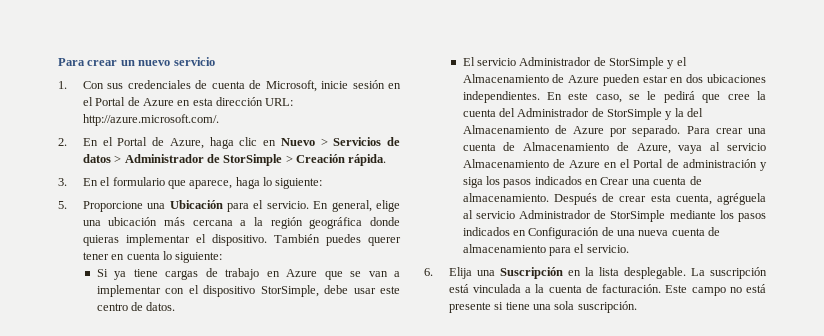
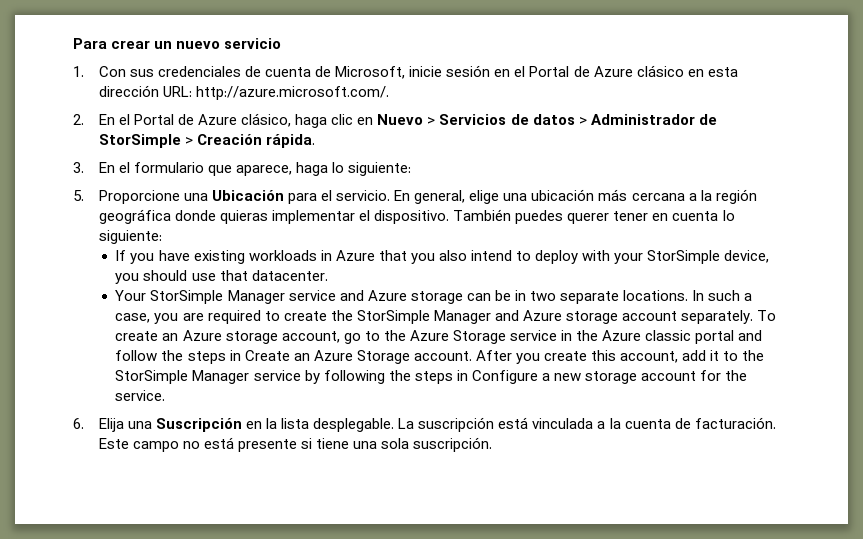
(174, 102) none -> [636,65,684,77] clásico
[169,138,204,149] Azure, -> [198,113,292,127] Azure clásico,
[96,268,400,280] [96,285,400,297] [96,302,176,311] [462,57,687,69] [462,74,766,86] [462,91,766,103] [462,108,704,120] [462,125,766,137] [462,142,766,154] [462,159,767,171] [462,176,702,188] [462,193,766,205] [462,210,766,222] [462,227,721,239] [462,244,629,256] Si ya tiene cargas de trabajo en Azure que se van a implementar con el dispositivo StorSimple, debe usar este centro de datos. // El servicio Administrador de StorSimple y el Almacenamiento de Azure pueden estar en dos ubicaciones independientes. En este caso, se le pedirá que cree la cuenta del Administrador de StorSimple y la del Almacenamiento de Azure por separado. Para crear una cuenta de Almacenamiento de Azure, vaya al servicio Almacenamiento de Azure en el Portal de administración y siga los pasos indicados en Crear una cuenta de almacenamiento. Después de crear esta cuenta, agréguela al servicio Administrador de StorSimple mediante los pasos indicados en Configuración de una nueva cuenta de almacenamiento para el servicio. -> [115,250,770,264] [115,270,328,284] [115,290,753,304] [115,310,777,324] [115,330,763,344] [115,350,765,364] [115,370,748,384] [115,390,166,401] If you have existing workloads in Azure that you also intend to deploy with your StorSimple device, you should use that datacenter. // Your StorSimple Manager service and Azure storage can be in two separate locations. In such a case, you are required to create the StorSimple Manager and Azure storage account separately. To create an Azure storage account, go to the Azure Storage service in the Azure classic portal and follow the steps in Create an Azure Storage account. After you create this account, add it to the StorSimple Manager service by following the steps in Configure a new storage account for the service.

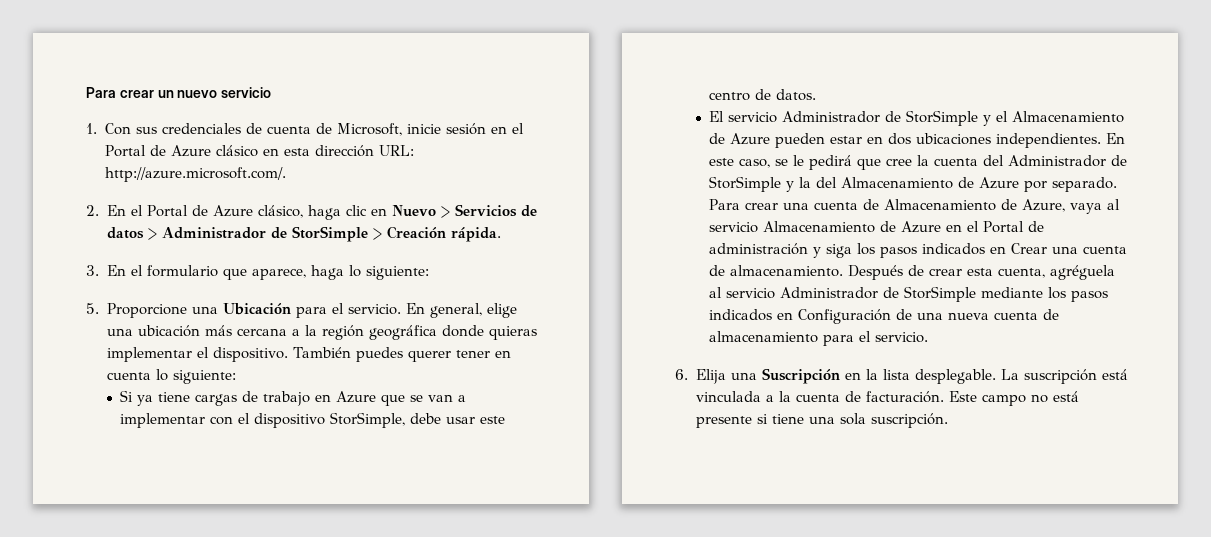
[115,250,770,264] [115,270,328,284] [115,290,753,304] [115,310,777,324] [115,330,763,344] [115,350,765,364] [115,370,748,384] [115,390,166,401] If you have existing workloads in Azure that you also intend to deploy with your StorSimple device, you should use that datacenter. // Your StorSimple Manager service and Azure storage can be in two separate locations. In such a case, you are required to create the StorSimple Manager and Azure storage account separately. To create an Azure storage account, go to the Azure Storage service in the Azure classic portal and follow the steps in Create an Azure Storage account. After you create this account, add it to the StorSimple Manager service by following the steps in Configure a new storage account for the service. -> [120,390,467,406] [120,412,506,428] [709,89,817,101] [709,110,1125,126] [709,133,1126,148] [709,155,1128,170] [709,176,1118,192] [709,199,1121,214] [709,221,1045,233] [709,243,1128,258] [709,265,1116,280] [709,286,1109,302] [709,309,1060,324] [709,331,929,346] Si ya tiene cargas de trabajo en Azure que se van a implementar con el dispositivo StorSimple, debe usar este centro de datos. // El servicio Administrador de StorSimple y el Almacenamiento de Azure pueden estar en dos ubicaciones independientes. En este caso, se le pedirá que cree la cuenta del Administrador de StorSimple y la del Almacenamiento de Azure por separado. Para crear una cuenta de Almacenamiento de Azure, vaya al servicio Almacenamiento de Azure en el Portal de administración y siga los pasos indicados en Crear una cuenta de almacenamiento. Después de crear esta cuenta, agréguela al servicio Administrador de StorSimple mediante los pasos indicados en Configuración de una nueva cuenta de almacenamiento para el servicio.

